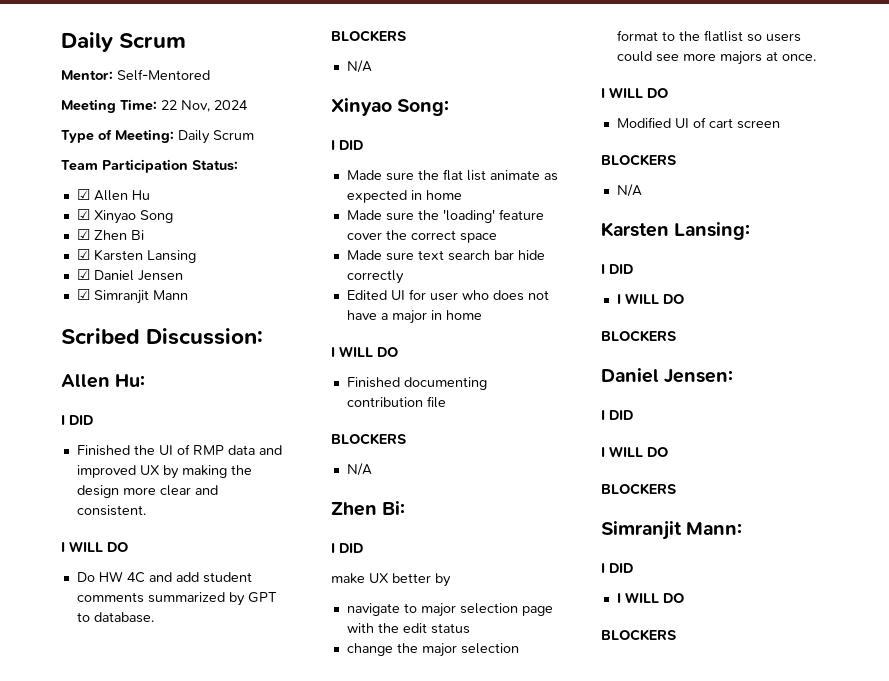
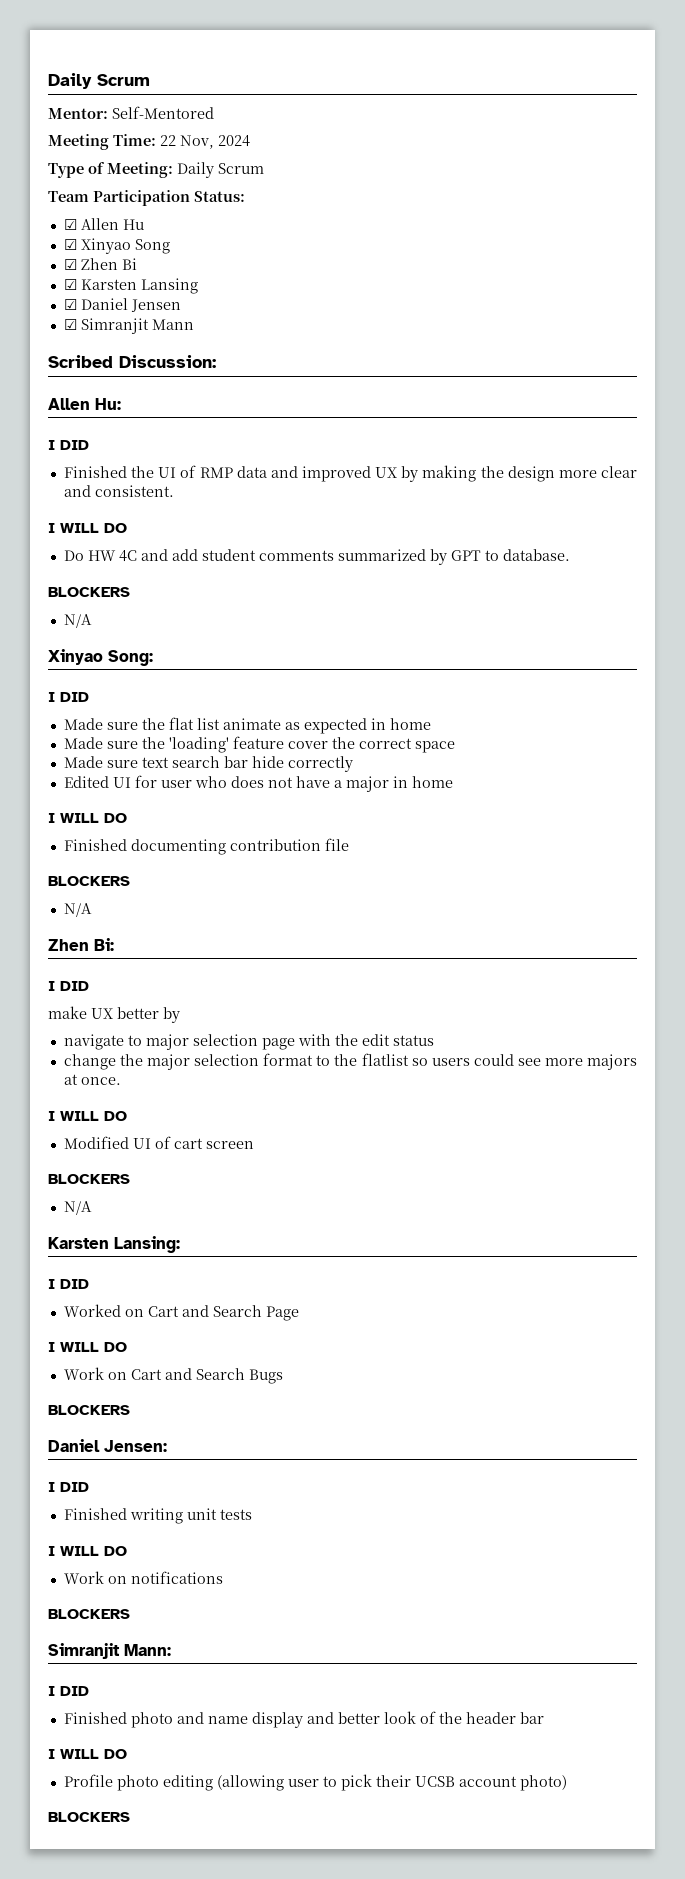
[616,293,684,304] I WILL DO -> [63,1304,299,1321] [48,1342,127,1352] [63,1367,283,1384] Worked on Cart and Search Page // I WILL DO // Work on Cart and Search Bugs
[601,446,668,457] // I WILL DO -> [63,1508,252,1524] [48,1546,127,1556] [63,1571,223,1584] // Finished writing unit tests // I WILL DO // Work on notifications
[616,592,684,603] I WILL DO -> [63,1711,544,1728] [48,1749,127,1759] [63,1774,567,1791] Finished photo and name display and better look of the header bar // I WILL DO // Profile photo editing (allowing user to pick their UCSB account photo)

